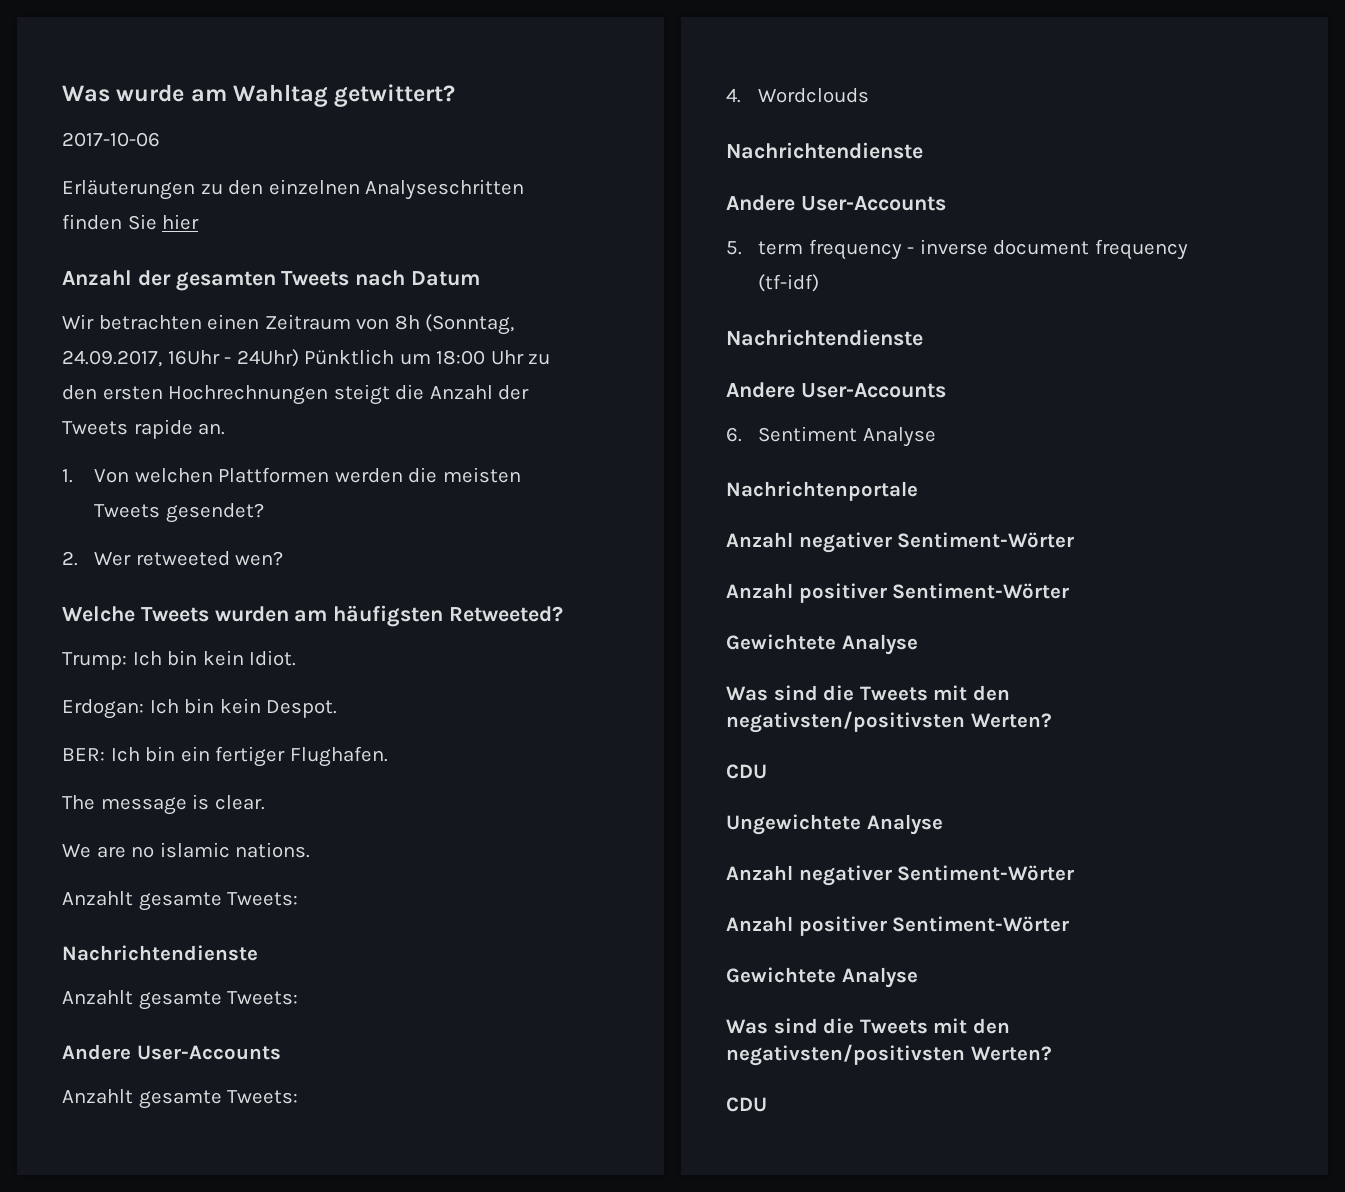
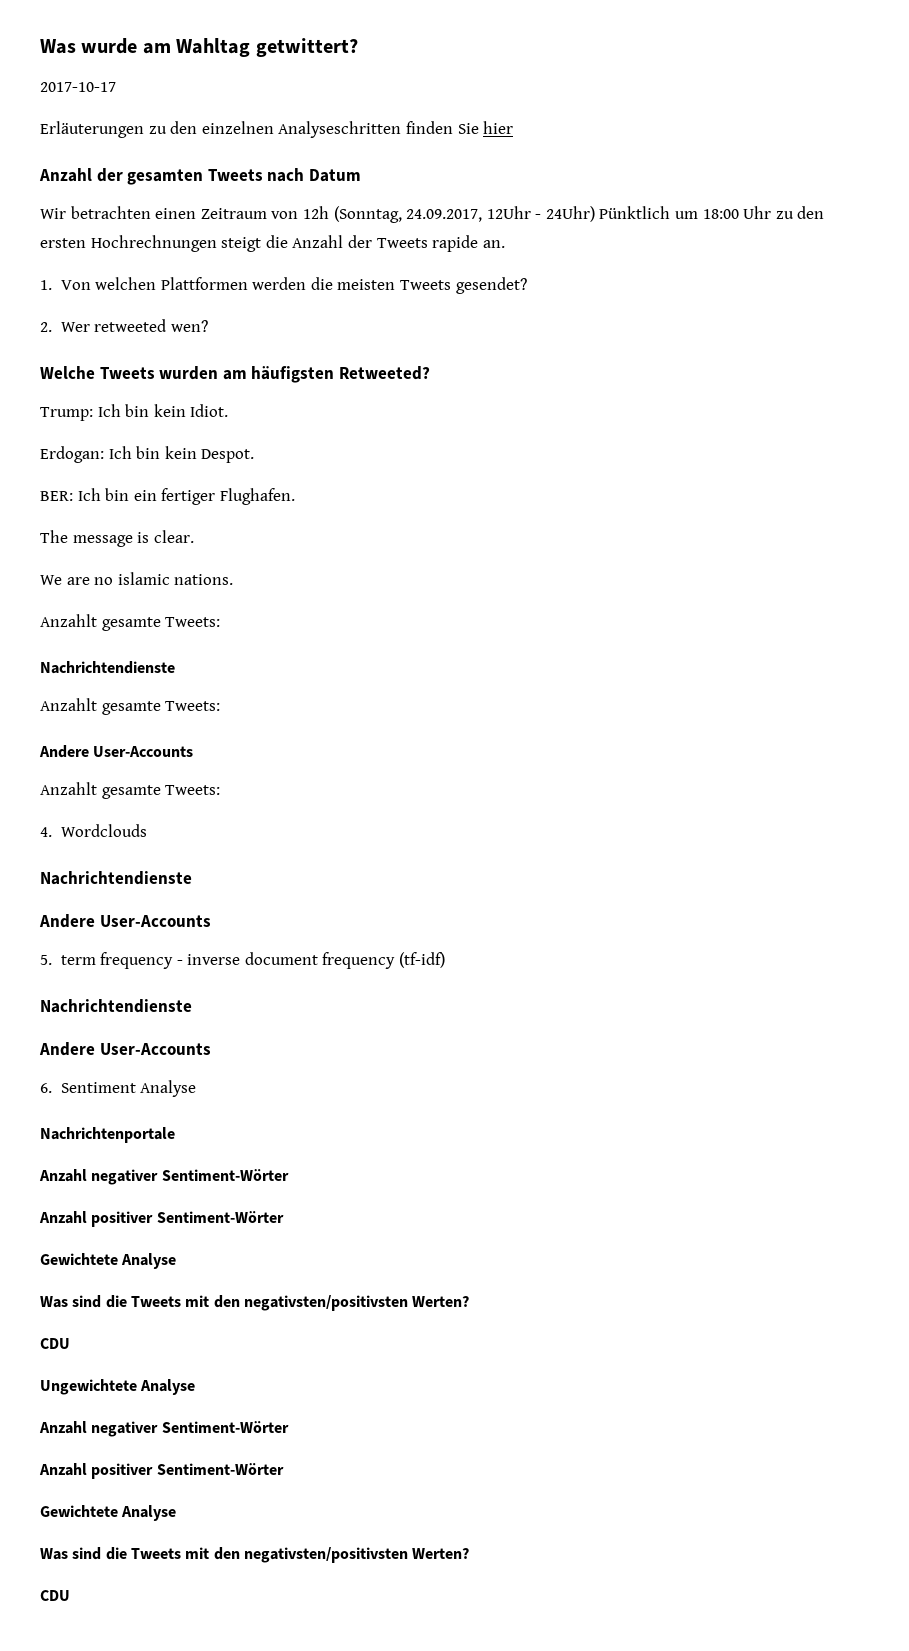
[62,132,160,147] 2017-10-06 -> [40,82,116,92] 2017-10-17
[394,315,420,330] 8h -> [302,206,329,219] 12h
[167,350,220,365] 16Uhr -> [486,206,531,219] 12Uhr

